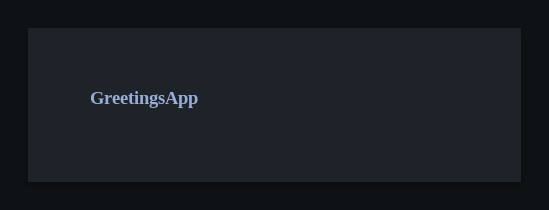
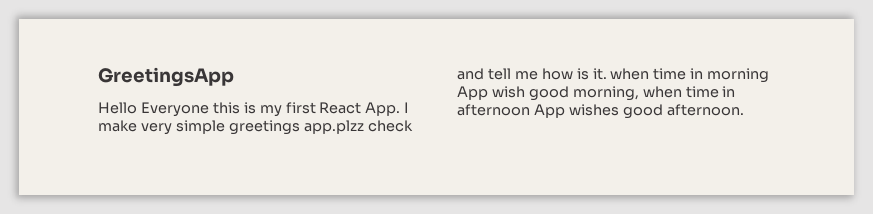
(198, 99) none -> [98,102,410,117] [98,120,413,135] [457,68,770,83] [457,86,736,101] [457,104,744,119] // Hello Everyone this is my first React App. I make very simple greetings app.plzz check and tell me how is it. when time in morning App wish good morning, when time in afternoon App wishes good afternoon.

